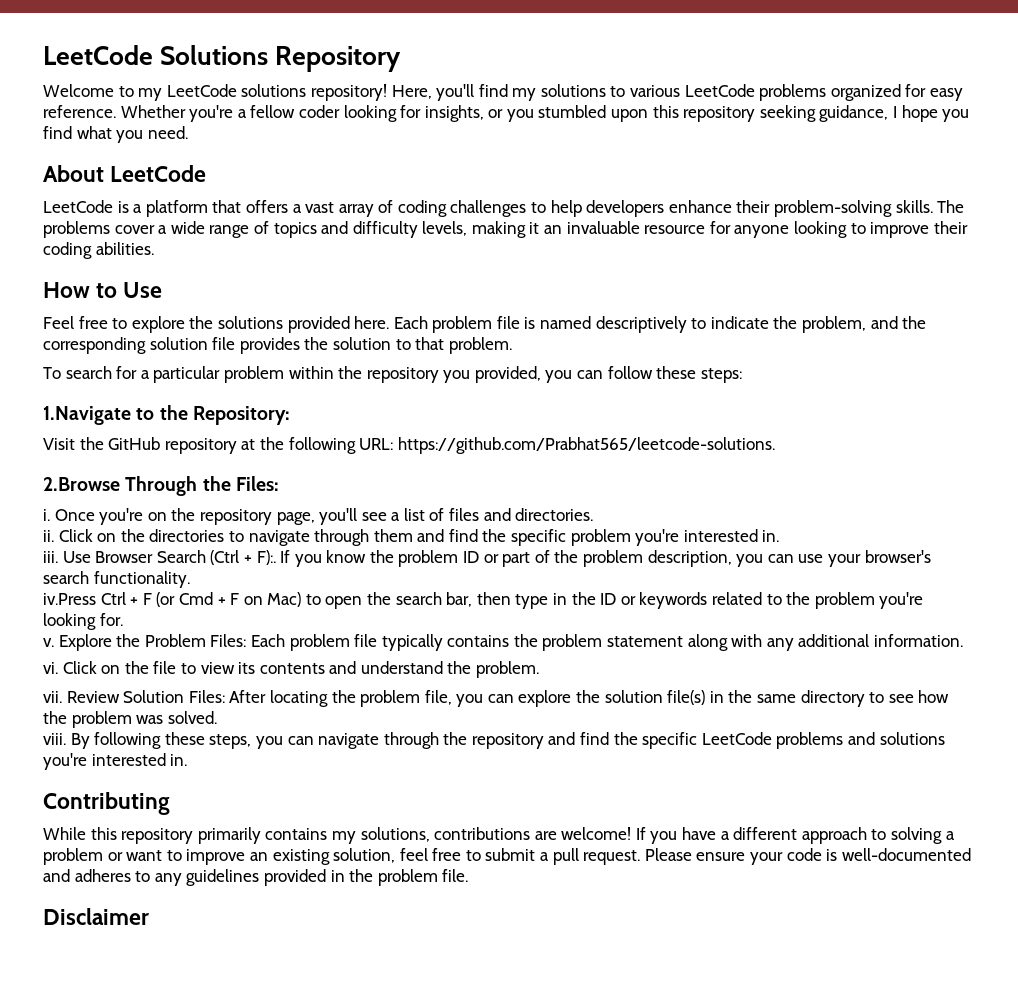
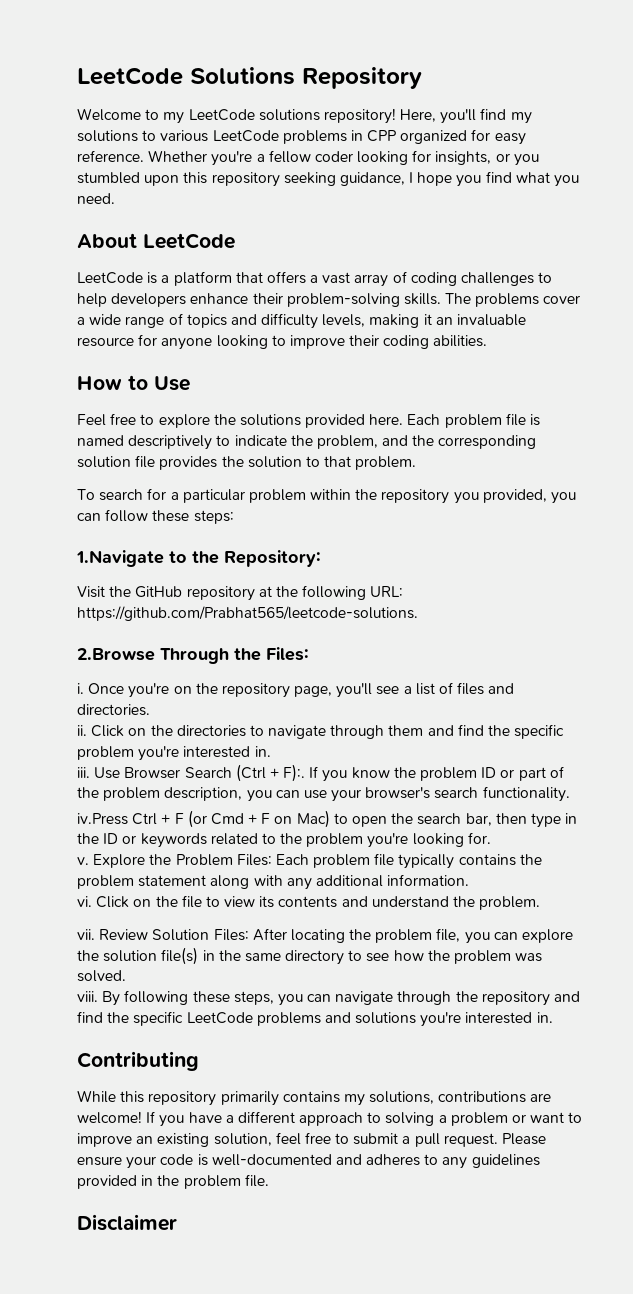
(827, 92) none -> [350,130,397,142] in CPP

